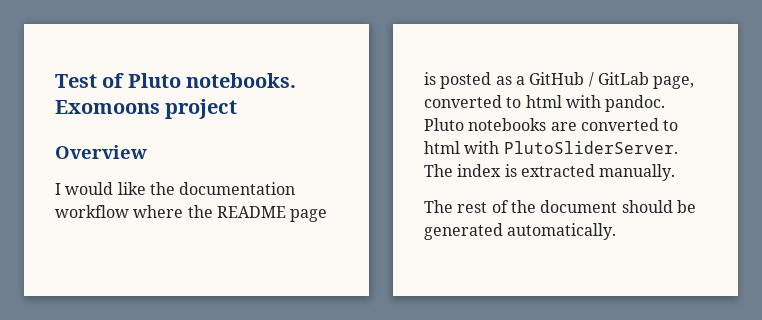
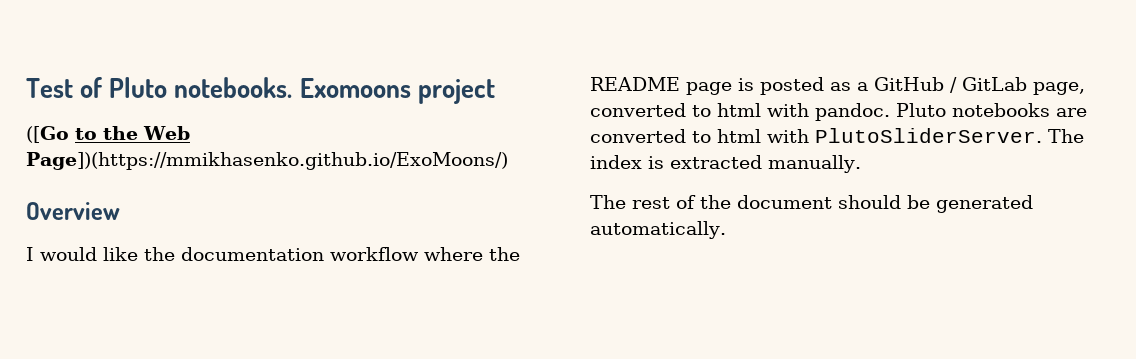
(238, 109) none -> [26,126,190,143] [26,152,508,170] // ([Go to the Web Page])(https://mmikhasenko.github.io/ExoMoons/)

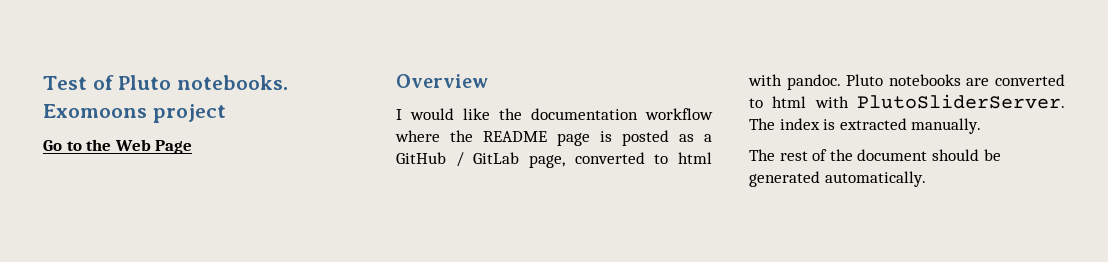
[26,126,69,143] ([Go -> [43,140,62,151] Go
[26,152,508,170] Page])(https://mmikhasenko.github.io/ExoMoons/) -> [155,140,193,154] Page

